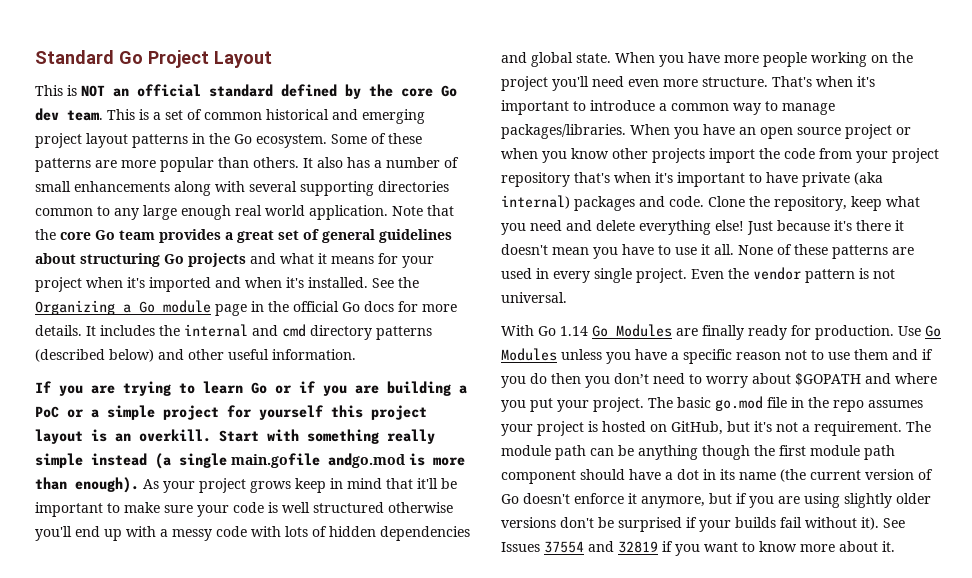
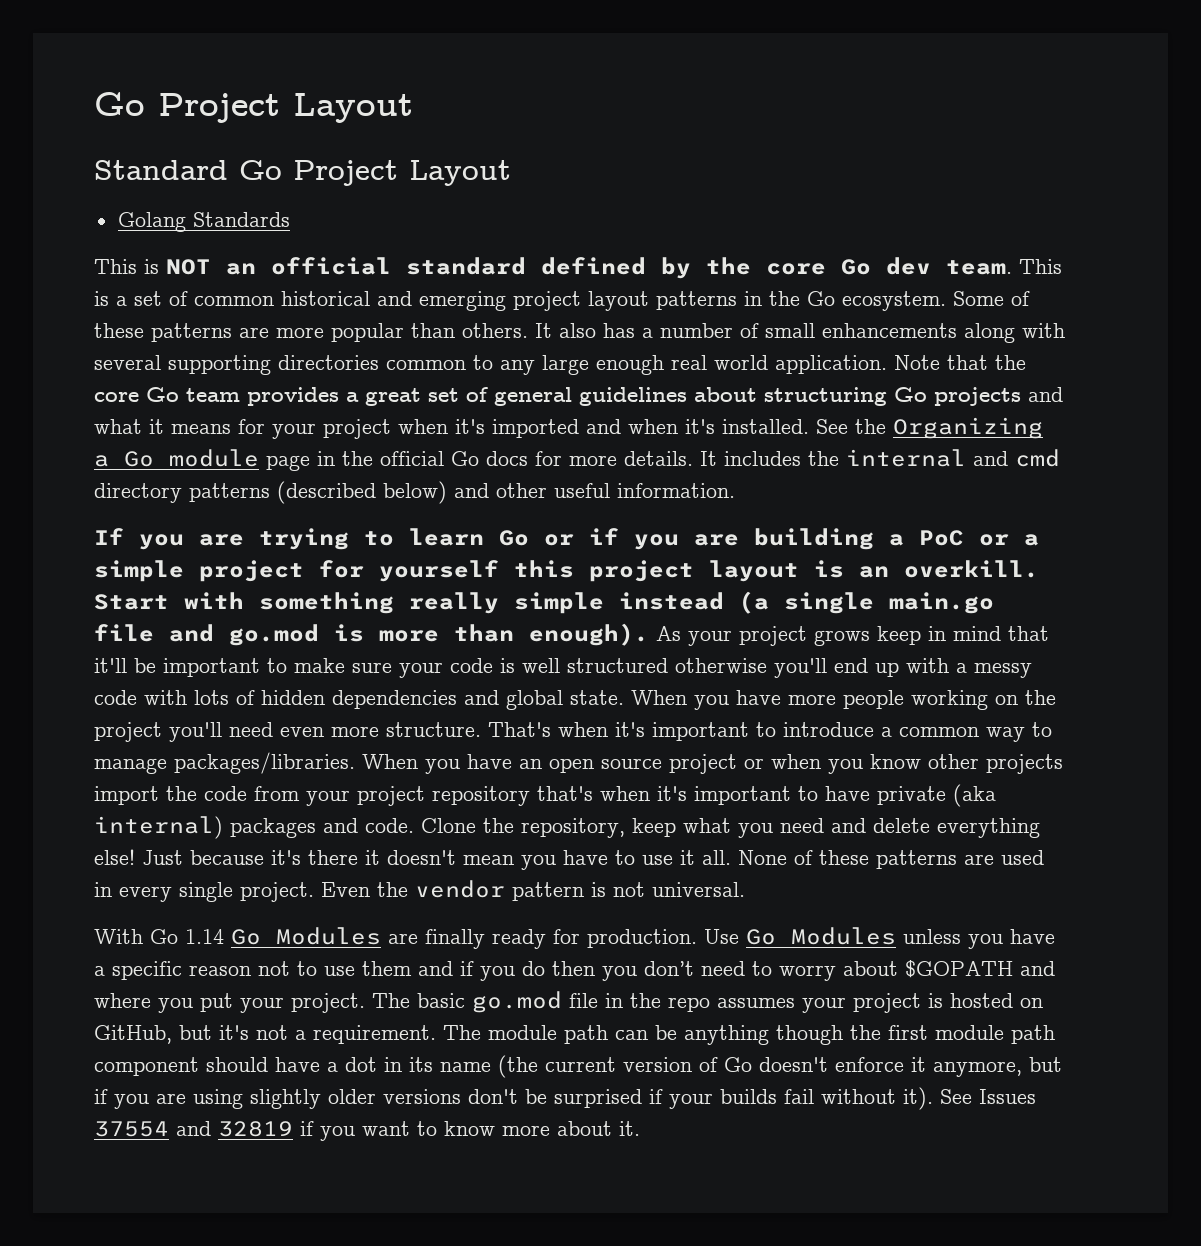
(35, 57) none -> [94,92,413,123] Go Project Layout //
(272, 59) none -> [117,212,290,232] // Golang Standards
[231,453,405,468] main.gofile andgo.mod -> [889,592,994,614] [94,624,319,646] main.go file and go.mod

